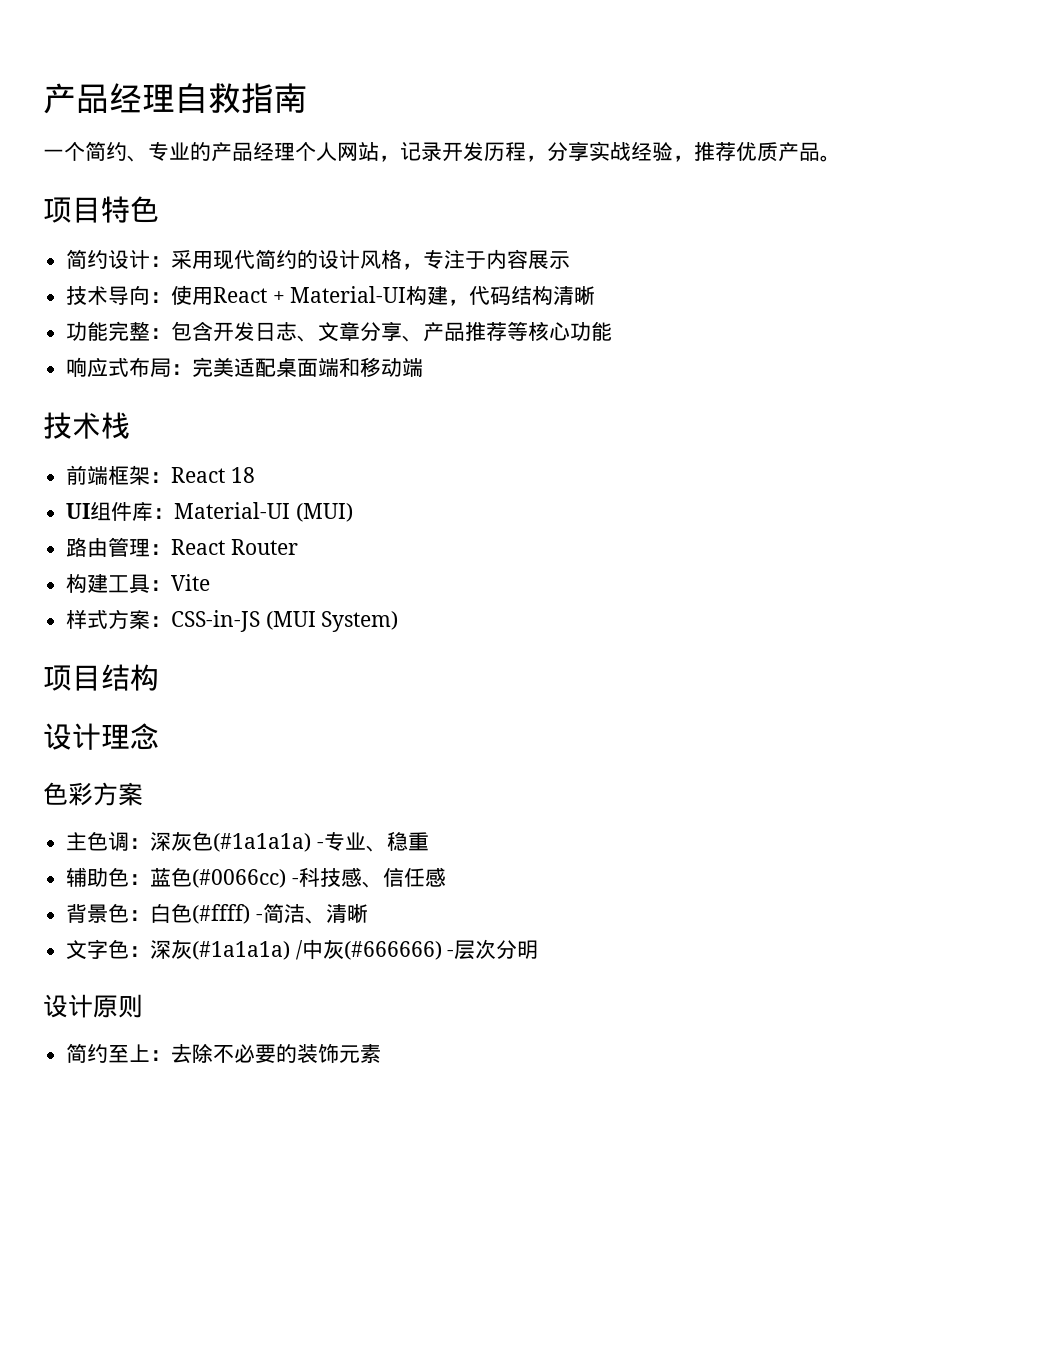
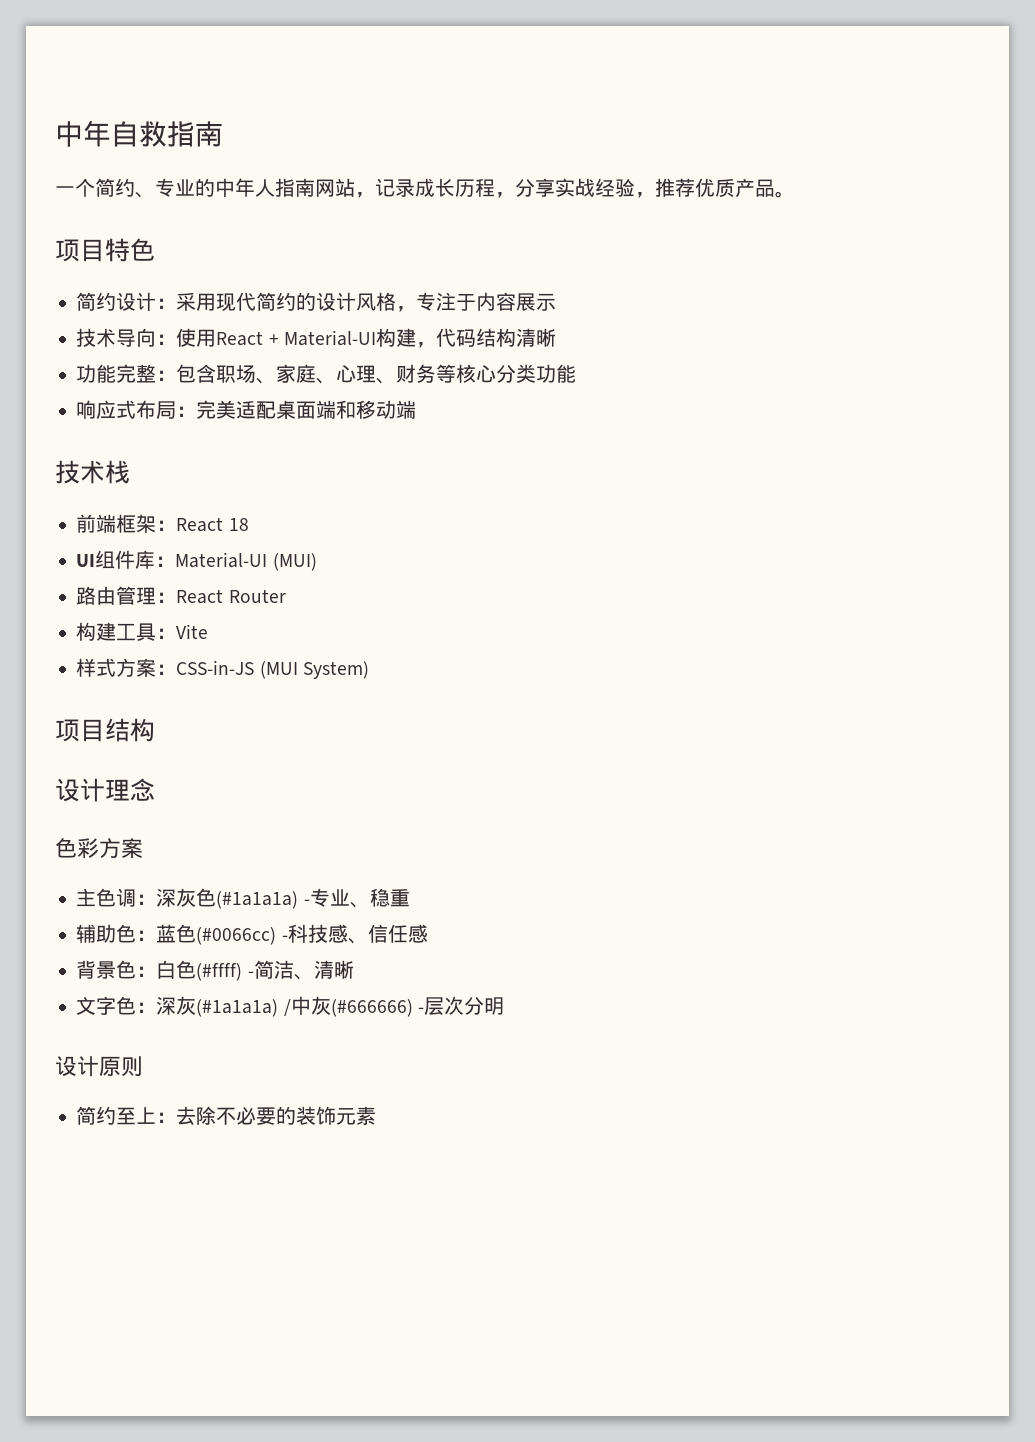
[43,83,175,114] 产品经理 -> [55,120,111,147] 中年
[211,142,337,162] 产品经理个人 -> [215,178,315,197] 中年人指南
[442,142,484,162] 开发 -> [415,178,455,197] 成长
[213,321,571,342] 开发日志、文章分享、产品推荐等核心 -> [216,364,537,384] 职场、家庭、心理、财务等核心分类

